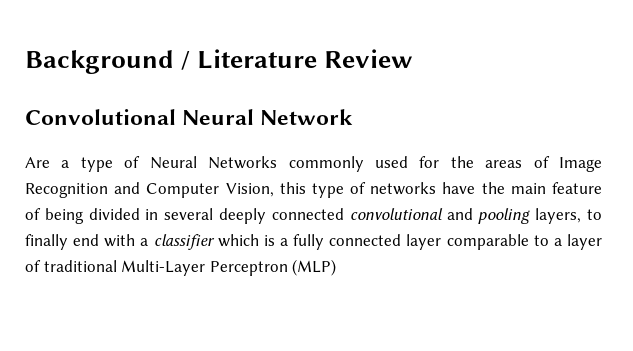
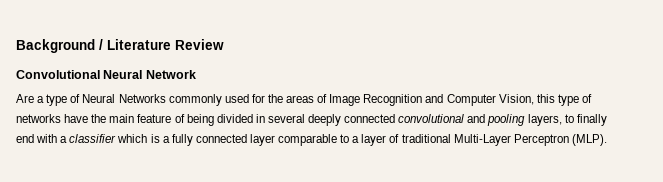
[292,259,337,276] (MLP) -> [571,134,607,146] (MLP).

